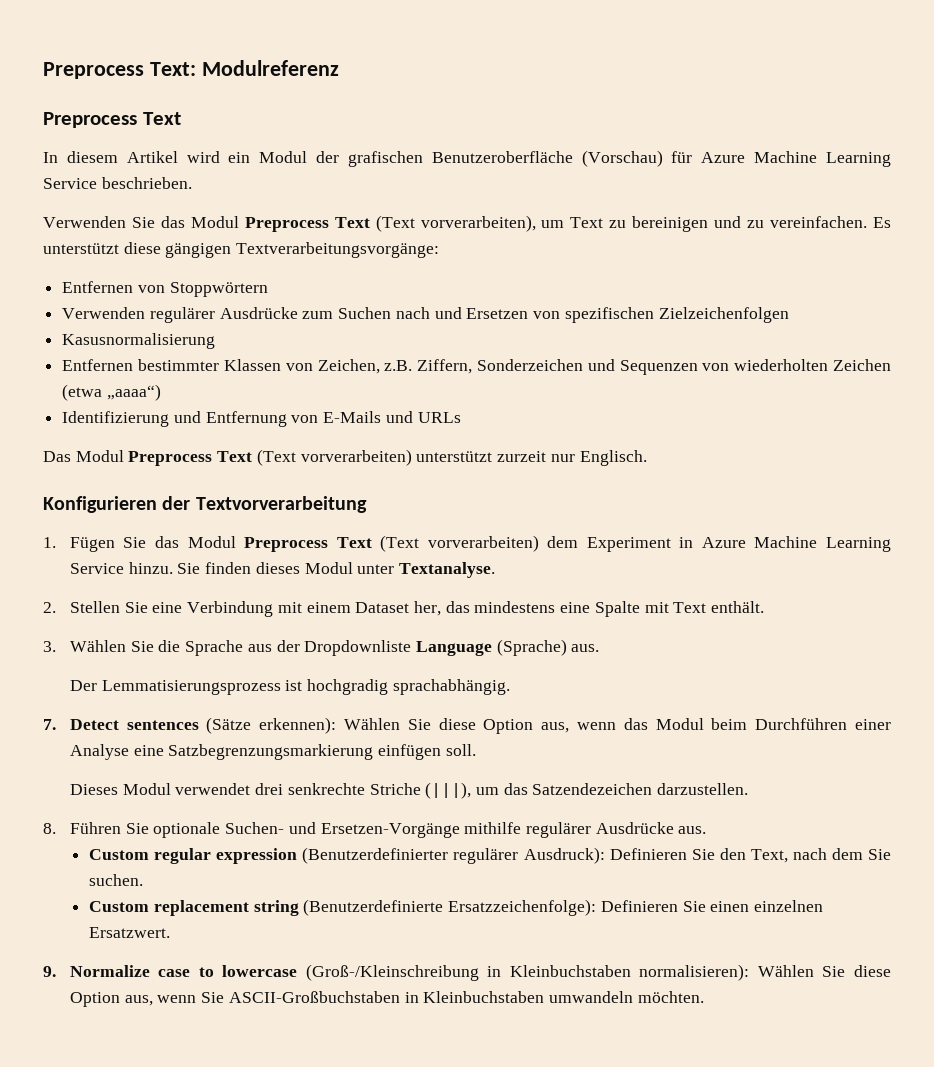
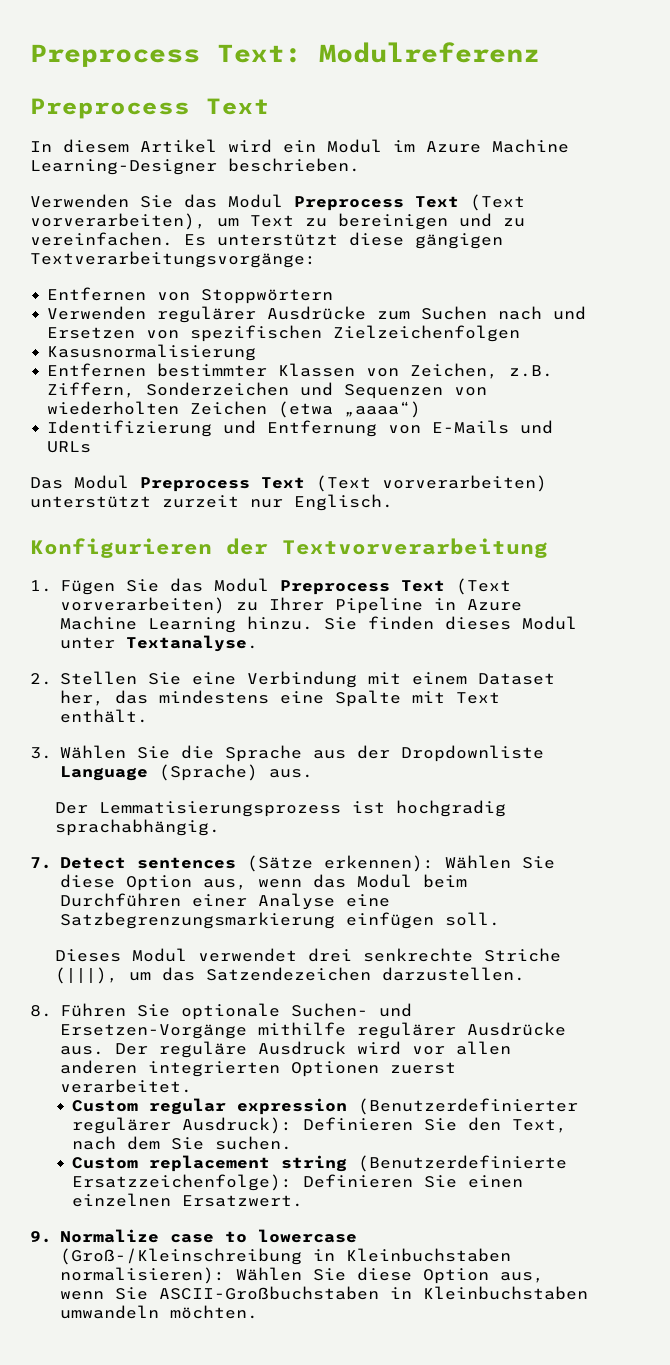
[316,150,891,167] [43,178,97,189] der grafischen Benutzeroberfläche (Vorschau) für Azure Machine Learning Service -> [393,139,569,153] [30,159,217,175] im Azure Machine Learning-Designer
[547,536,671,552] dem Experiment -> [235,597,423,614] zu Ihrer Pipeline
[69,563,124,574] Service -> (236, 625) none
(707, 830) none -> [114,1041,511,1058] [59,1060,456,1077] [59,1079,192,1093] Der reguläre Ausdruck wird vor allen anderen integrierten Optionen zuerst verarbeitet.

